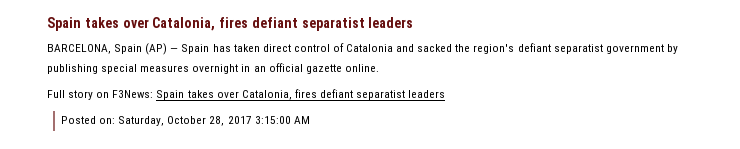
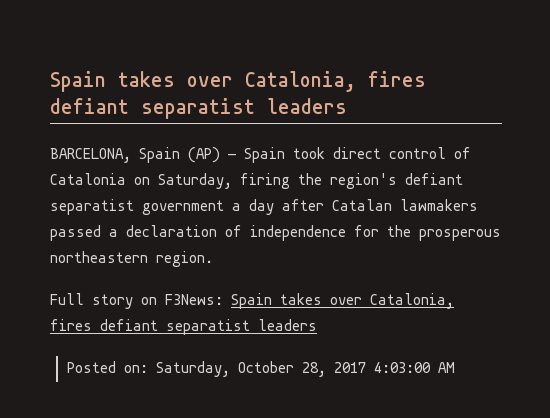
[212,44,260,52] has taken -> [293,147,325,159] took
[396,44,453,52] and sacked -> [134,173,290,189] on Saturday, firing
[666,44,678,54] [47,63,379,74] by publishing special measures overnight in an official gazette online. -> [232,199,478,215] [50,225,501,241] [50,251,213,267] a day after Catalan lawmakers passed a declaration of independence for the prosperous northeastern region.
[254,116,291,124] 3:15:00 -> [373,362,431,373] 4:03:00

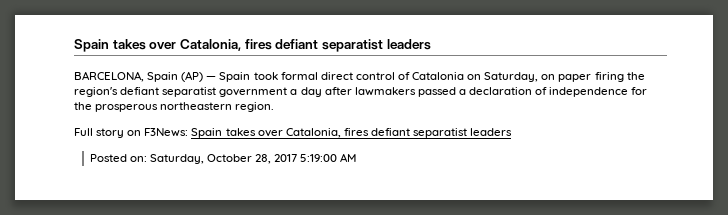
(325, 153) none -> [280,72,318,80] formal
(232, 181) none -> [541,74,592,82] on paper
[332,199,392,211] Catalan -> (352, 91) none
[373,362,431,373] 4:03:00 -> [300,154,338,162] 5:19:00

